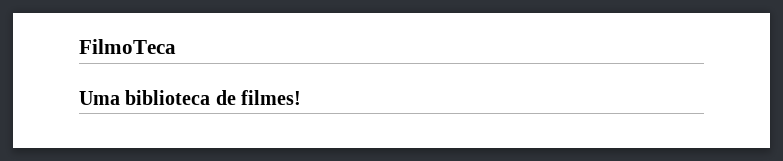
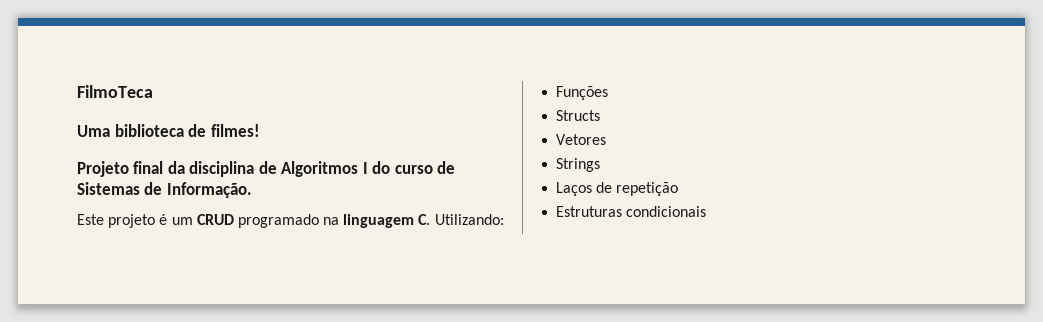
(302, 97) none -> [77,161,456,177] [77,182,252,198] [77,214,504,228] [556,86,609,100] [556,110,601,121] [556,134,607,145] [556,158,601,172] [556,182,679,196] [556,206,707,217] // Projeto final da disciplina de Algoritmos I do curso de Sistemas de Informação. // Este projeto é um CRUD programado na linguagem C. Utilizando: // Funções // Structs // Vetores // Strings // Laços de repetição // Estruturas condicionais

